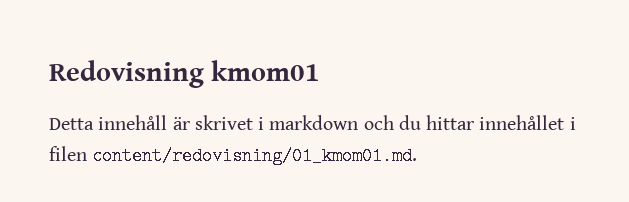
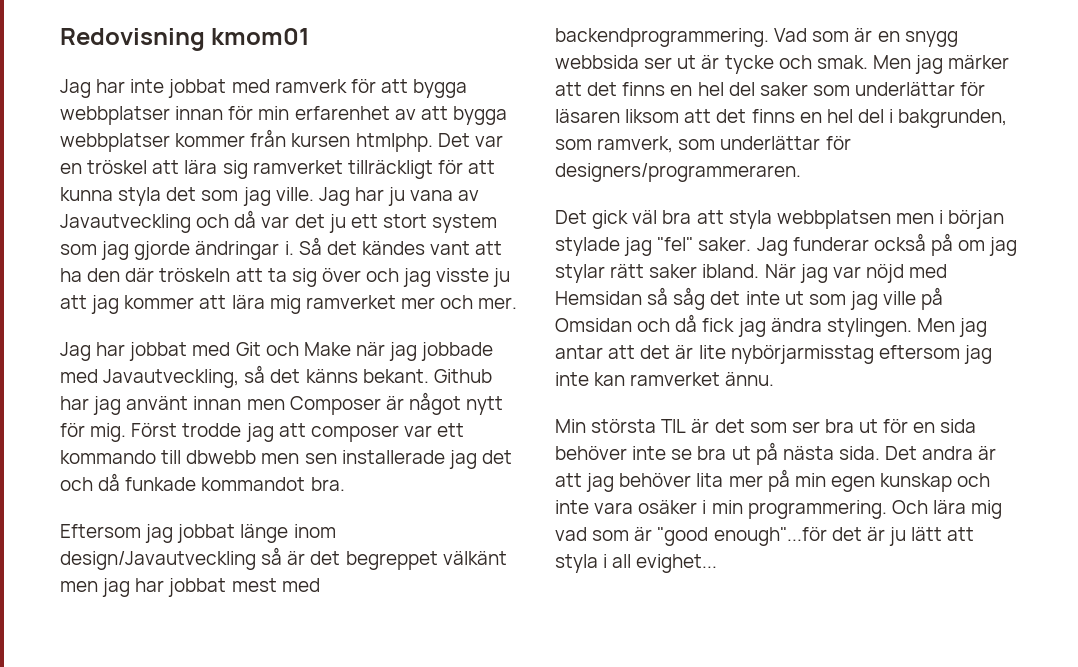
[49,115,576,130] [49,146,418,165] Detta innehåll är skrivet i markdown och du hittar innehållet i filen content/redovisning/01_kmom01.md. -> [60,79,468,98] [60,106,507,125] [60,129,503,152] [60,160,496,179] [60,187,480,206] [60,210,498,233] [60,237,503,260] [60,268,511,287] [60,295,518,314] [60,342,494,361] [60,365,492,388] [60,392,504,415] [60,423,465,442] [60,450,512,469] [60,473,345,491] [60,524,336,543] [60,547,507,570] [60,578,320,597] [555,28,958,47] [555,55,1010,74] [555,82,986,96] [555,109,1008,128] [555,136,851,153] [555,163,801,182] [555,210,1005,229] [555,233,1018,256] [555,264,948,283] [555,287,944,310] [555,314,988,337] [555,345,992,364] [555,372,775,386] [555,419,977,433] [555,442,997,465] [555,469,991,492] [555,500,1003,519] [555,527,975,546] [555,554,718,573] Jag har inte jobbat med ramverk för att bygga webbplatser innan för min erfarenhet av att bygga webbplatser kommer från kursen htmlphp. Det var en tröskel att lära sig ramverket tillräckligt för att kunna styla det som jag ville. Jag har ju vana av Javautveckling och då var det ju ett stort system som jag gjorde ändringar i. Så det kändes vant att ha den där tröskeln att ta sig över och jag visste ju att jag kommer att lära mig ramverket mer och mer. // Jag har jobbat med Git och Make när jag jobbade med Javautveckling, så det känns bekant. Github har jag använt innan men Composer är något nytt för mig. Först trodde jag att composer var ett kommando till dbwebb men sen installerade jag det och då funkade kommandot bra. // Eftersom jag jobbat länge inom design/Javautveckling så är det begreppet välkänt men jag har jobbat mest med backendprogrammering. Vad som är en snygg webbsida ser ut är tycke och smak. Men jag märker att det finns en hel del saker som underlättar för läsaren liksom att det finns en hel del i bakgrunden, som ramverk, som underlättar för designers/programmeraren. // Det gick väl bra att styla webbplatsen men i början stylade jag "fel" saker. Jag funderar också på om jag stylar rätt saker ibland. När jag var nöjd med Hemsidan så såg det inte ut som jag ville på Omsidan och då fick jag ändra stylingen. Men jag antar att det är lite nybörjarmisstag eftersom jag inte kan ramverket ännu. // Min största TIL är det som ser bra ut för en sida behöver inte se bra ut på nästa sida. Det andra är att jag behöver lita mer på min egen kunskap och inte vara osäker i min programmering. Och lära mig vad som är "good enough"...för det är ju lätt att styla i all evighet...

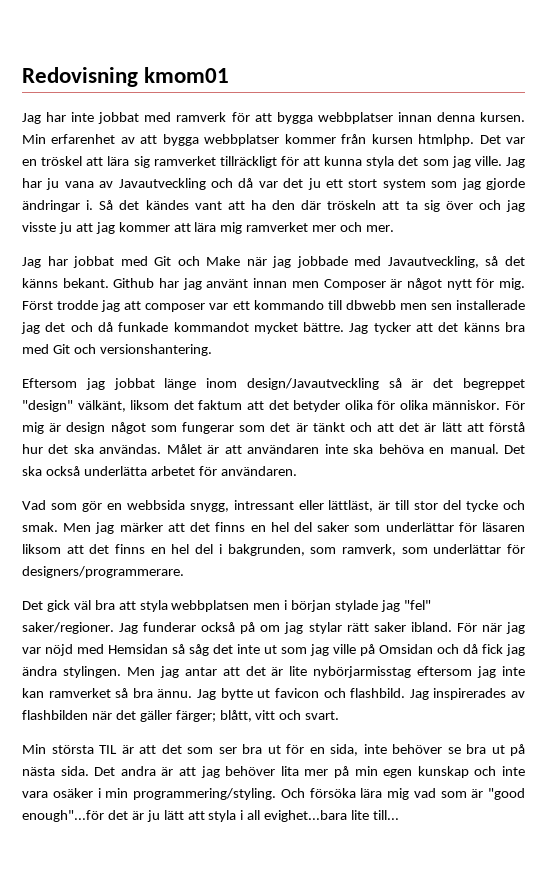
[228,106,290,120] för min -> [436,112,525,122] [22,134,46,144] denna kursen. Min
[310,477,345,491] bra. -> [253,322,526,334] [22,344,212,356] mycket bättre. Jag tycker att det känns bra med Git och versionshantering.
[442,551,507,565] [60,578,320,597] [555,28,958,47] [555,55,720,69] välkänt men jag har jobbat mest med backendprogrammering. Vad som är en snygg webbsida ser ut är -> [22,400,525,412] [22,422,525,434] [22,444,525,454] [22,466,297,476] [22,500,462,512] "design" välkänt, liksom det faktum att det betyder olika för olika människor. För mig är design något som fungerar som det är tänkt och att det är lätt att förstå hur det ska användas. Målet är att användaren inte ska behöva en manual. Det ska också underlätta arbetet för användaren. // Vad som gör en webbsida snygg, intressant eller lättläst, är till stor del
[555,163,801,182] designers/programmeraren. -> [22,566,184,578] designers/programmerare.
[698,237,752,251] saker. -> [22,622,114,634] saker/regioner.
[764,264,796,278] När -> [456,623,502,632] För när
(721, 379) none -> [115,688,153,698] så bra
(775, 379) none -> [197,688,526,700] [22,710,340,722] Jag bytte ut favicon och flashbild. Jag inspirerades av flashbilden när det gäller färger; blått, vitt och svart.
(710, 426) none -> [139,745,156,754] att
[940,419,977,433] [555,446,667,460] sida behöver inte -> [330,744,442,756] sida, inte behöver
[747,500,928,519] programmering. Och -> [133,788,356,800] programmering/styling. Och försöka
[636,554,718,573] evighet... -> [264,810,400,822] evighet...bara lite till...

